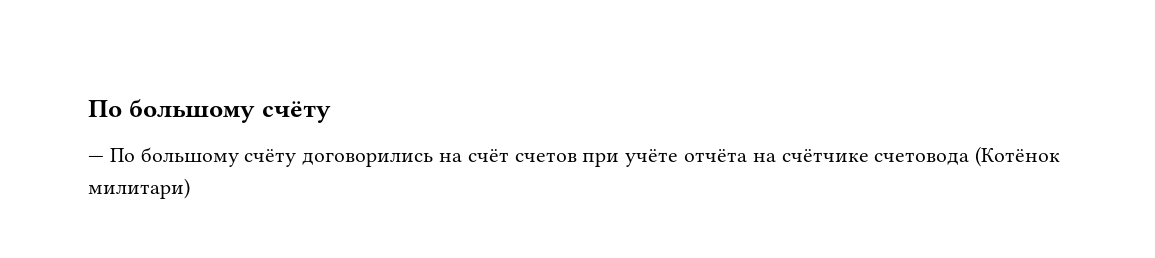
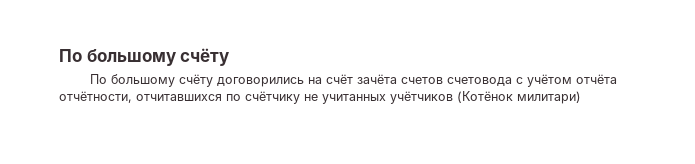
[88,155,104,162] — -> (230, 57) none
[514,149,970,167] счетов при учёте отчёта на счётчике счетовода -> [357,74,618,87] [59,91,453,104] зачёта счетов счетовода с учётом отчёта отчётности, отчитавшихся по счётчику не учитанных учётчиков

